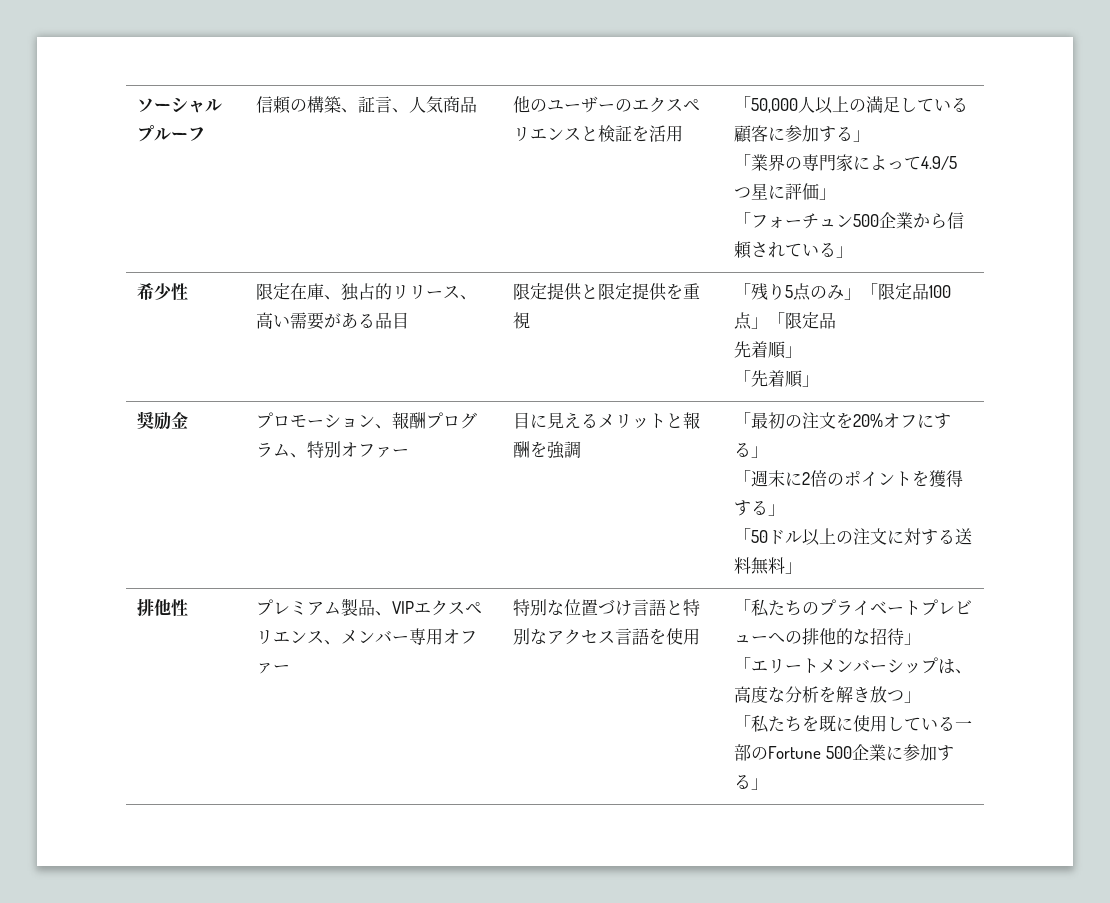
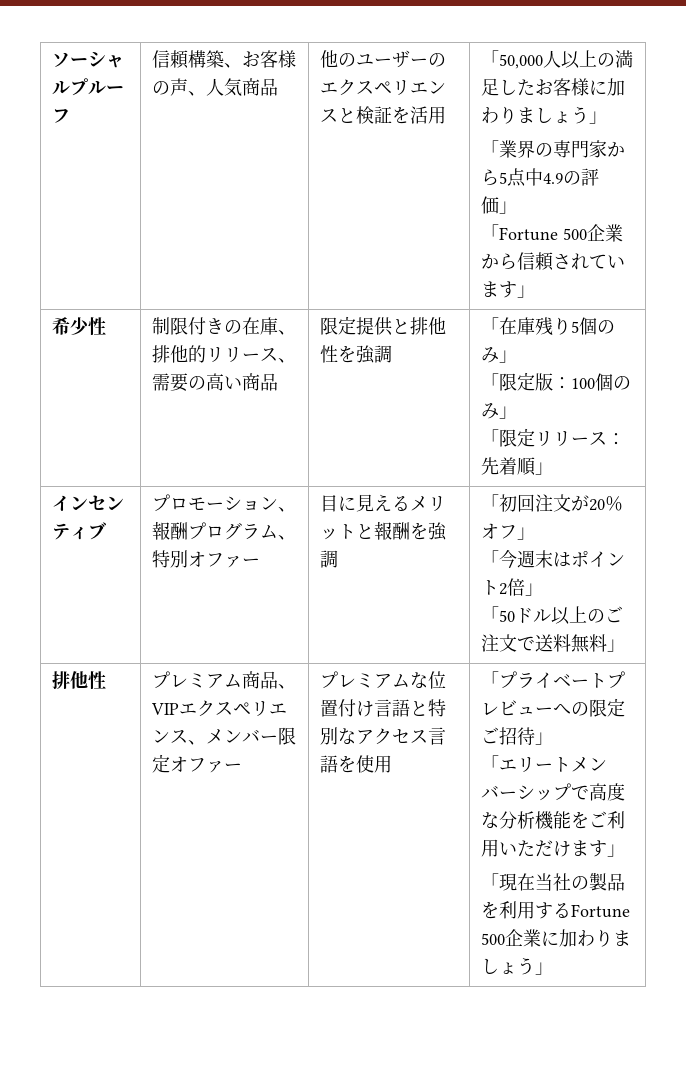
[290,96,393,113] の構築、証言 -> [188,50,297,68] [152,78,189,96] 構築、お客様の声
[917,97,969,112] [734,125,854,143] ている顧客に参加する -> [517,78,626,96] [481,106,590,124] たお客様に加わりましょう
[853,155,958,170] [734,183,786,200] によって4.9/5つ星に -> [607,141,626,157] [481,168,582,187] から5点中4.9の
[751,213,854,229] フォーチュン -> [499,227,559,241] Fortune
[819,242,837,257] る -> [481,281,518,298] ます
[256,283,478,301] [256,312,410,330] 限定在庫、独占的リリース、高い需要がある品目 -> [152,317,297,335] [152,345,297,363] [152,373,279,392] 制限付きの在庫、排他的リリース、需要の高い商品
[598,283,701,301] [513,312,531,329] [734,283,752,298] 限定提供を重視 | 「 -> [410,317,447,335] [320,345,393,364] [481,317,536,335] 排他性を強調 | 「在庫
[793,283,952,301] [734,312,837,330] [734,341,803,359] [734,370,820,388] [137,411,189,430] 点のみ」「限定品100点」「限定品 // 先着順」 // 「先着順」 // 奨励金 -> [579,317,616,335] [481,347,518,363] [481,372,632,391] [481,403,518,419] [481,428,626,447] [481,457,554,476] [52,495,125,511] [52,522,107,540] 個のみ」 // 「限定版：100個のみ」 // 「限定リリース：先着順」 // インセンティブ
[751,412,952,429] [734,442,769,458] [734,470,964,487] [734,500,769,516] 最初の注文を20%オフにする」 // 「週末に2倍のポイントを獲得する -> [499,494,624,512] [481,523,536,540] [481,550,626,569] [481,578,526,596] 初回注文が20％オフ」 // 「今週末はポイント2倍
[853,528,956,545] 注文に対する -> [605,606,624,623] [481,634,536,652] ご注文で
[341,598,359,616] 製 -> [242,671,261,689] 商
[409,628,478,645] [256,663,291,674] [513,599,616,617] 専用オファー | 特別な位置づ -> [278,727,297,745] [152,754,243,773] [320,671,447,689] [320,699,357,717] 限定オファー | プレミアムな位置付
[751,599,820,617] 私たちの -> (500, 679) none
[802,628,871,645] 排他的な -> [589,698,626,717] [481,727,500,744] 限定ご
[938,659,973,674] は、 -> [571,785,590,800] で
[819,686,922,703] [734,715,973,733] [734,744,954,761] [734,774,752,789] を解き放つ」 // 「私たちを既に使用している一部のFortune 500企業に参加する -> [535,811,626,830] [481,839,626,857] [481,872,626,891] [481,901,631,919] [481,929,632,947] [481,957,536,975] 機能をご利用いただけます」 // 「現在当社の製品を利用するFortune 500企業に加わりましょう

